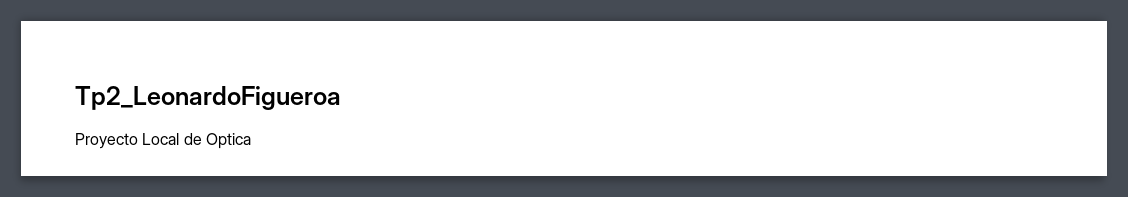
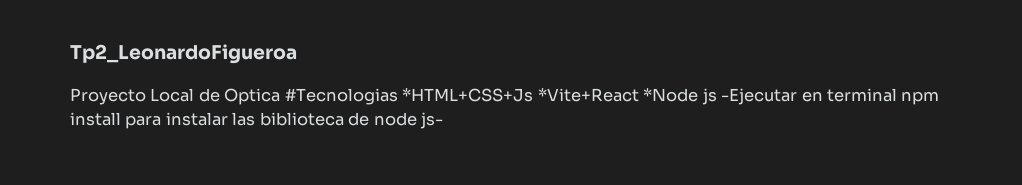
(251, 141) none -> [284,88,940,105] [70,112,444,129] #Tecnologias *HTML+CSS+Js *Vite+React *Node js -Ejecutar en terminal npm install para instalar las biblioteca de node js-

